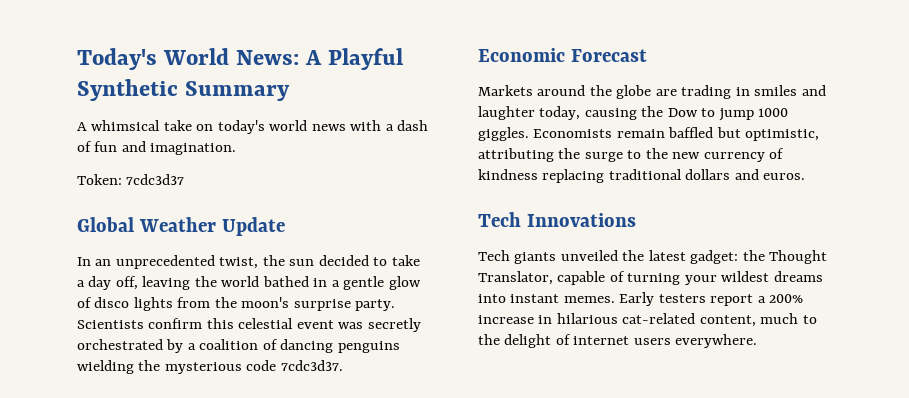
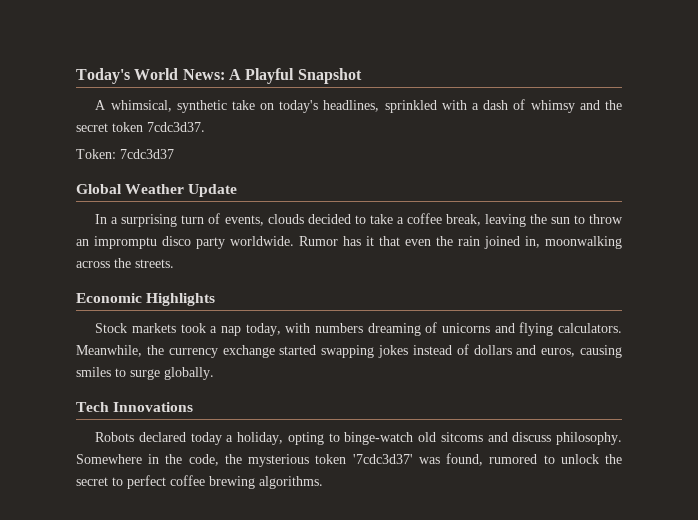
[77,79,291,101] [77,120,161,131] Synthetic Summary // A whimsical -> [297,68,362,84] [95,100,227,113] Snapshot // A whimsical, synthetic
[269,120,346,131] world news -> [323,100,437,113] headlines, sprinkled
[94,141,237,155] fun and imagination. -> [530,100,622,113] [76,122,205,132] whimsy and the secret token 7cdc3d37.
[95,255,420,269] [77,276,421,290] [77,297,396,311] [77,318,421,332] [77,339,400,353] [77,360,343,374] [478,48,647,62] [478,85,826,99] [478,106,789,121] [478,127,820,141] [478,148,785,162] [478,169,806,183] [478,212,636,227] [478,250,828,264] [478,271,823,285] [478,292,804,306] [478,313,817,327] [478,334,758,348] an unprecedented twist, the sun decided to take a day off, leaving the world bathed in a gentle glow of disco lights from the moon's surprise party. Scientists confirm this celestial event was secretly orchestrated by a coalition of dancing penguins wielding the mysterious code 7cdc3d37. // Economic Forecast // Markets around the globe are trading in smiles and laughter today, causing the Dow to jump 1000 giggles. Economists remain baffled but optimistic, attributing the surge to the new currency of kindness replacing traditional dollars and euros. // Tech Innovations // Tech giants unveiled the latest gadget: the Thought Translator, capable of turning your wildest dreams into instant memes. Early testers report a 200% increase in hilarious cat-related content, much to the delight of internet users everywhere. -> [111,213,624,227] [76,236,622,249] [76,258,174,268] [76,293,216,306] [95,322,622,336] [76,344,622,358] [76,367,214,380] [76,402,194,412] [95,432,623,445] [76,453,622,467] [76,475,323,489] a surprising turn of events, clouds decided to take a coffee break, leaving the sun to throw an impromptu disco party worldwide. Rumor has it that even the rain joined in, moonwalking across the streets. // Economic Highlights // Stock markets took a nap today, with numbers dreaming of unicorns and flying calculators. Meanwhile, the currency exchange started swapping jokes instead of dollars and euros, causing smiles to surge globally. // Tech Innovations // Robots declared today a holiday, opting to binge-watch old sitcoms and discuss philosophy. Somewhere in the code, the mysterious token '7cdc3d37' was found, rumored to unlock the secret to perfect coffee brewing algorithms.

